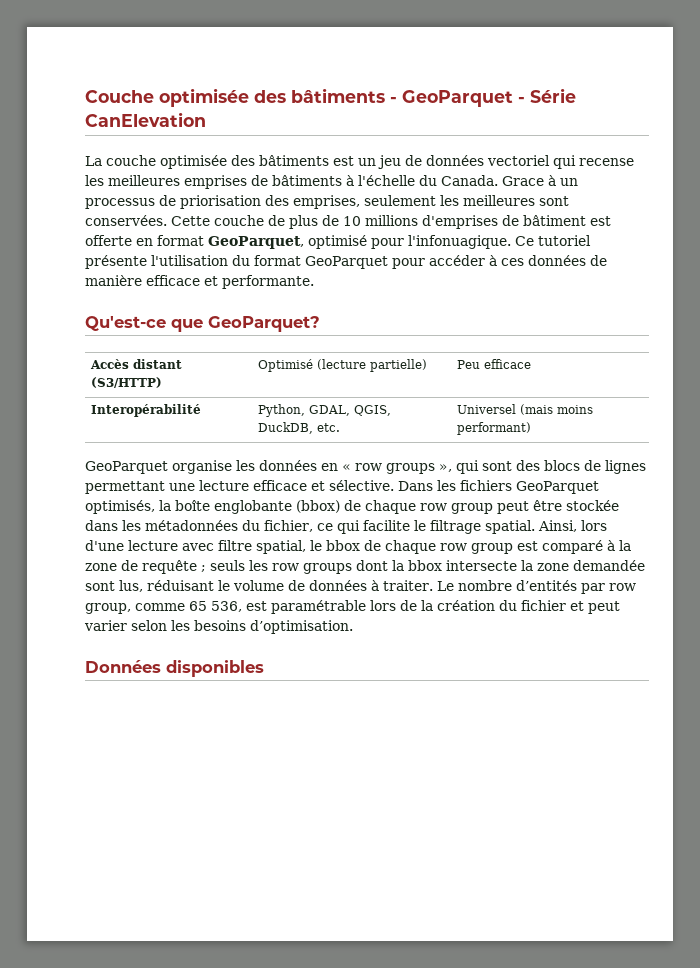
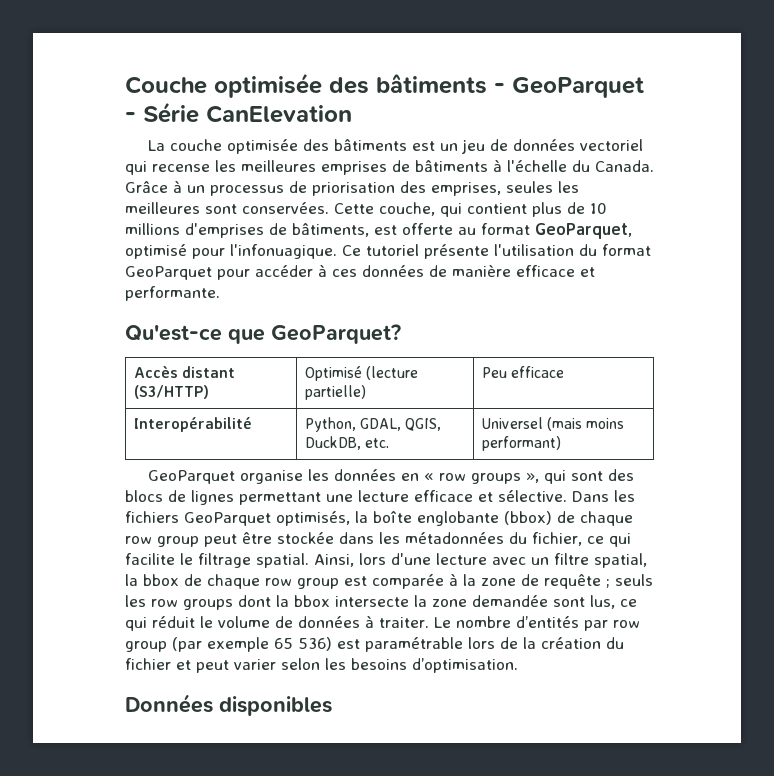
[502,176,544,186] Grace -> [125,181,168,193] Grâce
[364,195,436,206] seulement -> [506,181,553,193] seules
[214,215,285,226] couche de -> [379,202,527,217] couche, qui contient
[523,215,586,226] bâtiment -> [292,223,369,237] bâtiments,
[136,238,153,246] en -> [458,227,476,235] au
(214, 547) none -> [531,557,549,565] un
[310,540,322,551] le -> [125,574,138,586] la
[542,540,603,554] comparé -> [372,574,444,589] comparée
[147,580,214,591] réduisant -> [620,599,637,607] [125,616,195,631] ce qui réduit
[85,601,242,614] group, comme 65 536, -> [125,637,332,652] group (par exemple 65 536)

